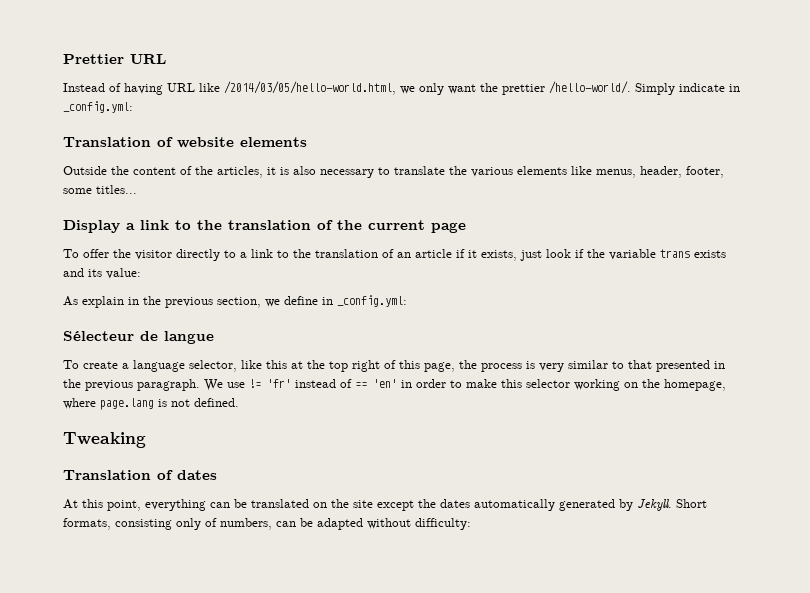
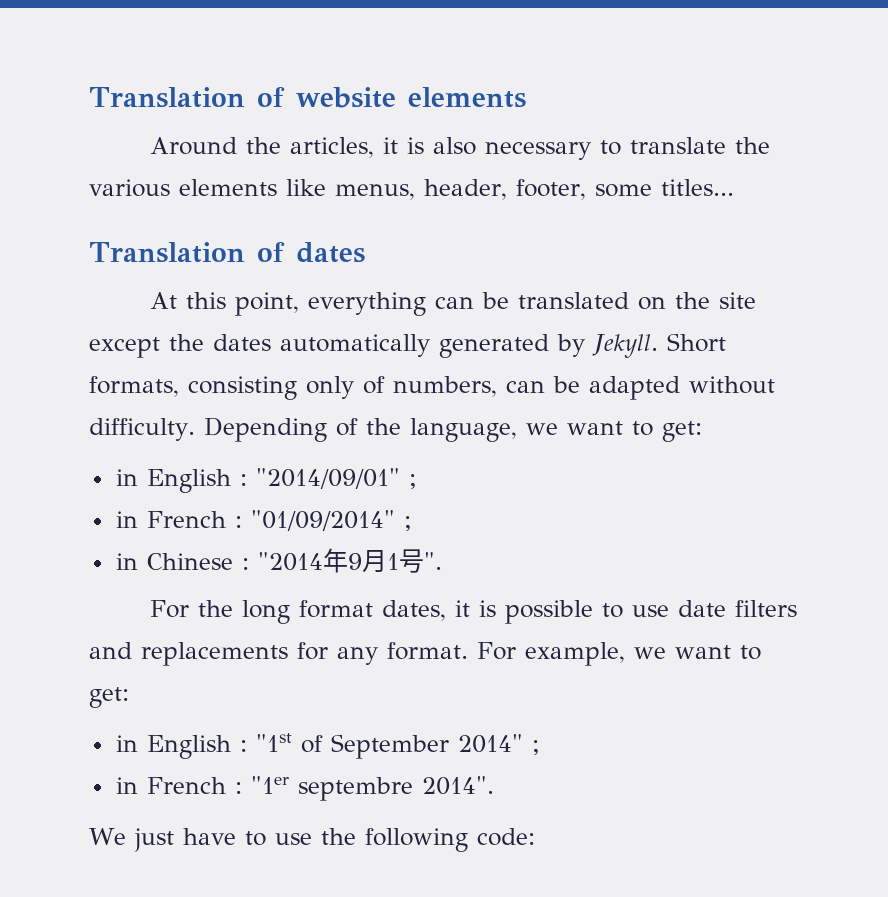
[63,54,166,64] [63,81,740,95] [63,101,133,113] Prettier URL // Instead of having URL like /2014/03/05/hello-world.html, we only want the prettier /hello-world/. Simply indicate in _config.yml: // -> (89, 97) none
[63,166,192,175] Outside the content of -> [150,137,238,155] Around
[63,220,466,233] [63,249,726,261] [63,268,141,279] [63,295,407,308] [63,331,214,344] [63,360,725,372] [63,379,726,391] [63,398,239,410] [63,432,146,448] // Display a link to the translation of the current page // To offer the visitor directly to a link to the translation of an article if it exists, just look if the variable trans exists and its value: // As explain in the previous section, we define in _config.yml: // Sélecteur de langue // To create a language selector, like this at the top right of this page, the process is very similar to that presented in the previous paragraph. We use != 'fr' instead of == 'en' in order to make this selector working on the homepage, where page.lang is not defined. // Tweaking -> (734, 187) none
[415,518,471,530] difficulty: -> [89,417,702,442] [116,468,418,493] [116,510,413,531] [116,548,443,573] [150,600,798,624] [89,642,761,666] [89,687,129,708] [116,733,541,759] [116,776,495,801] [89,828,535,852] difficulty. Depending of the language, we want to get: // in English : "2014/09/01" ; // in French : "01/09/2014" ; // in Chinese : "2014年9月1号". // For the long format dates, it is possible to use date filters and replacements for any format. For example, we want to get: // in English : "1st of September 2014" ; // in French : "1er septembre 2014". // We just have to use the following code:

